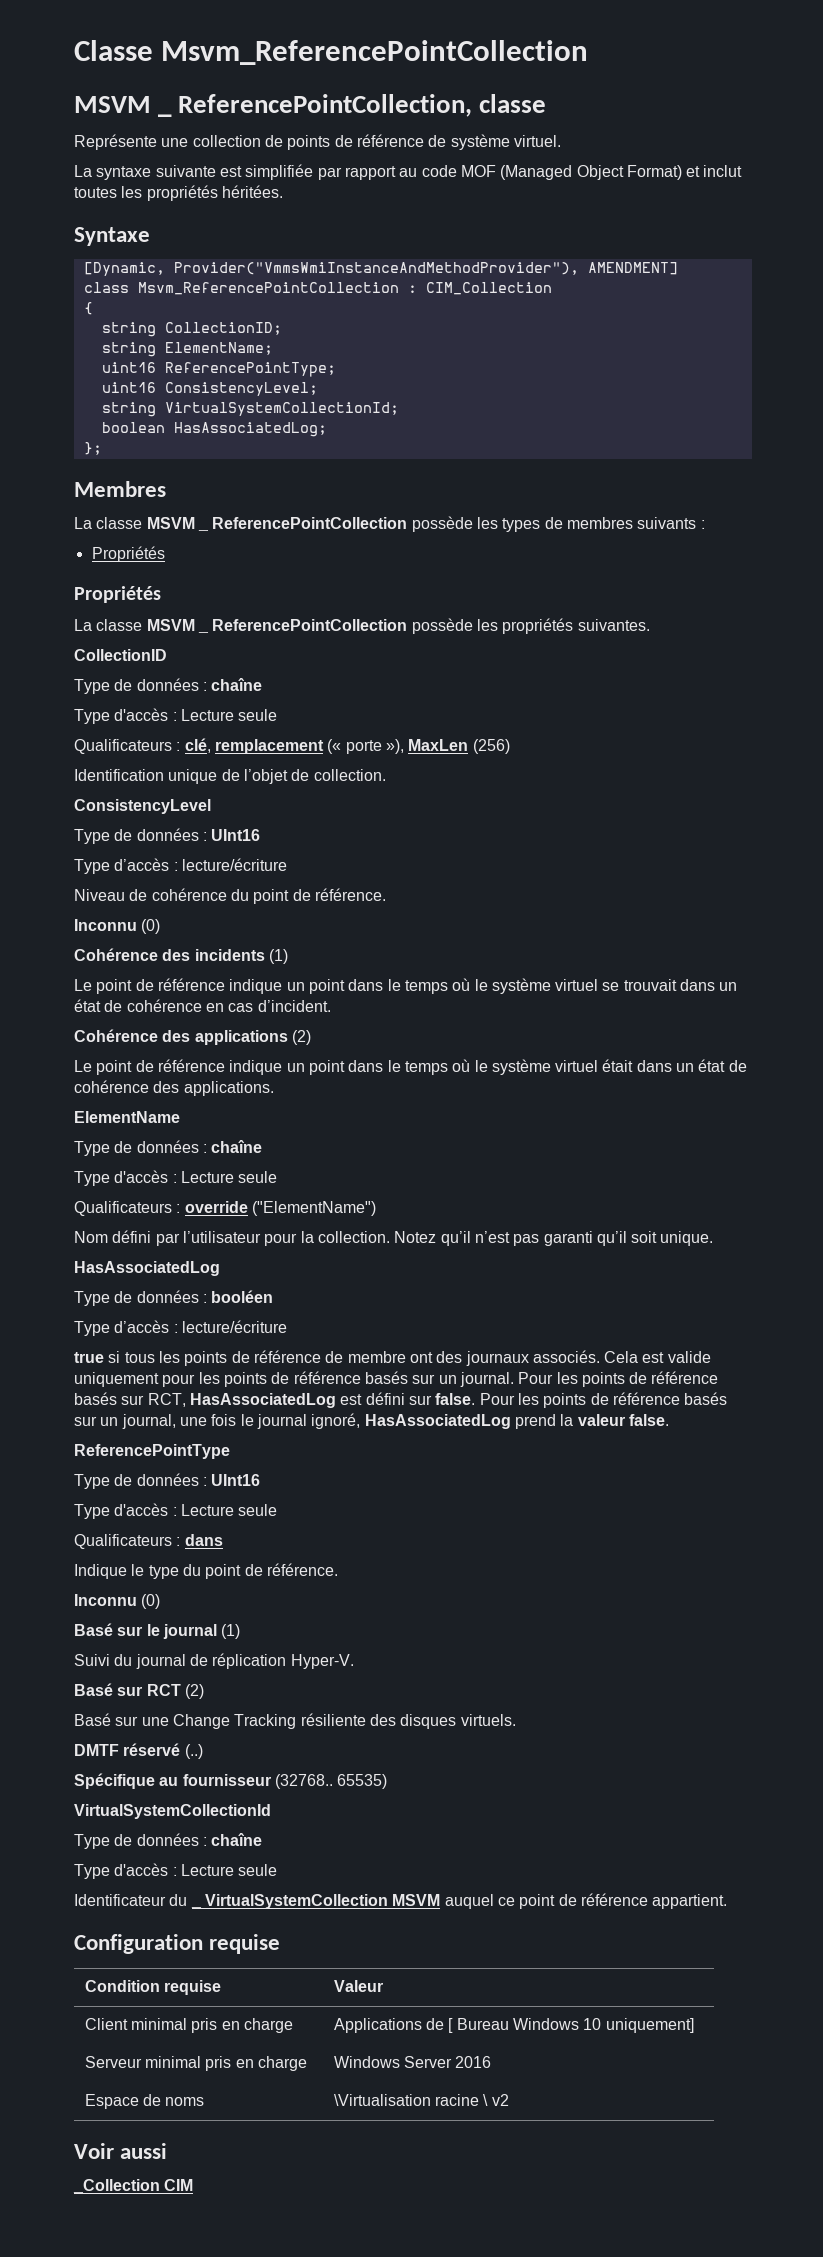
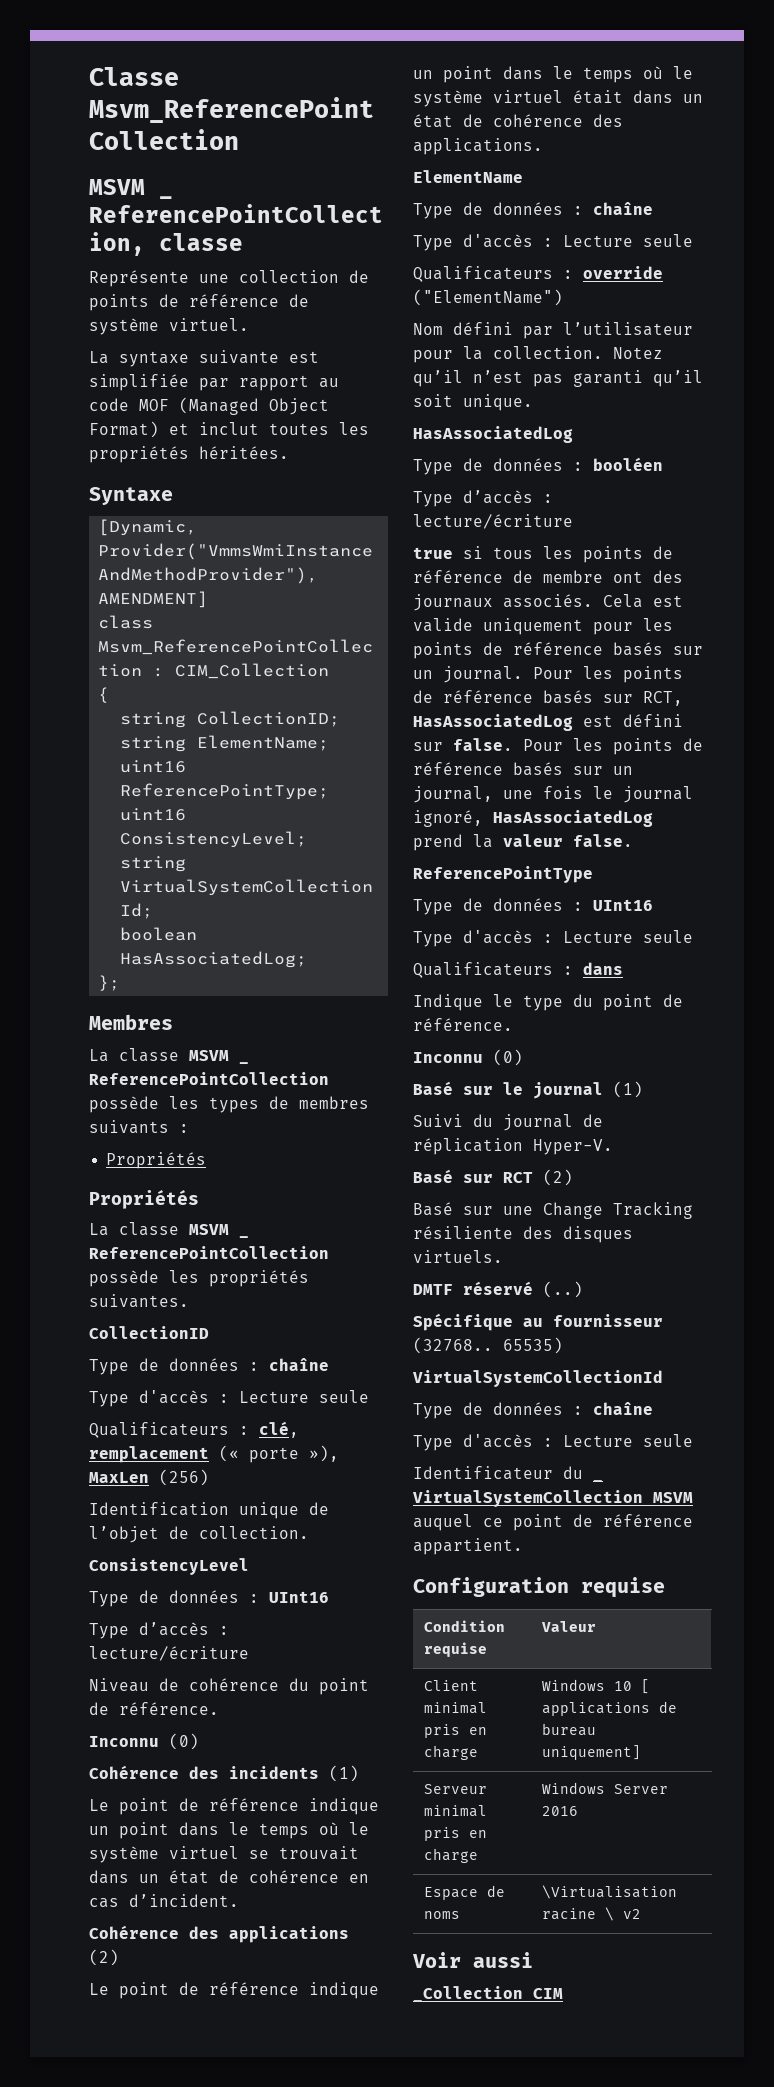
[333,2018,602,2033] Applications de [ Bureau Windows 10 -> [541,1679,650,1694] [541,1701,677,1716] [541,1723,596,1736] Windows 10 [ applications de bureau

